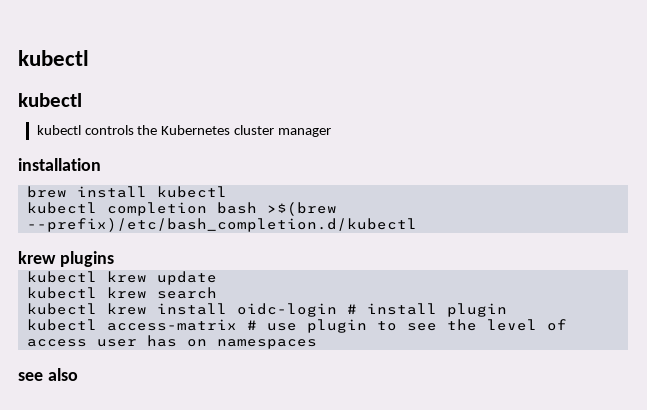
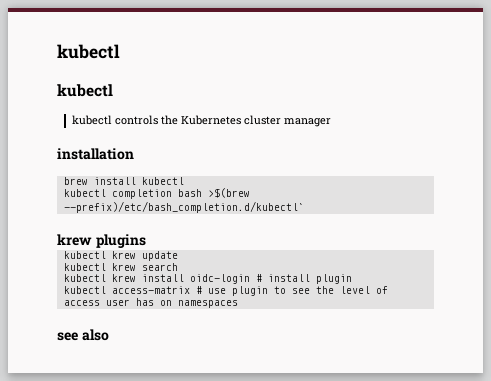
[26,218,417,232] --prefix)/etc/bash_completion.d/kubectl -> [63,201,304,213] --prefix)/etc/bash_completion.d/kubectl`

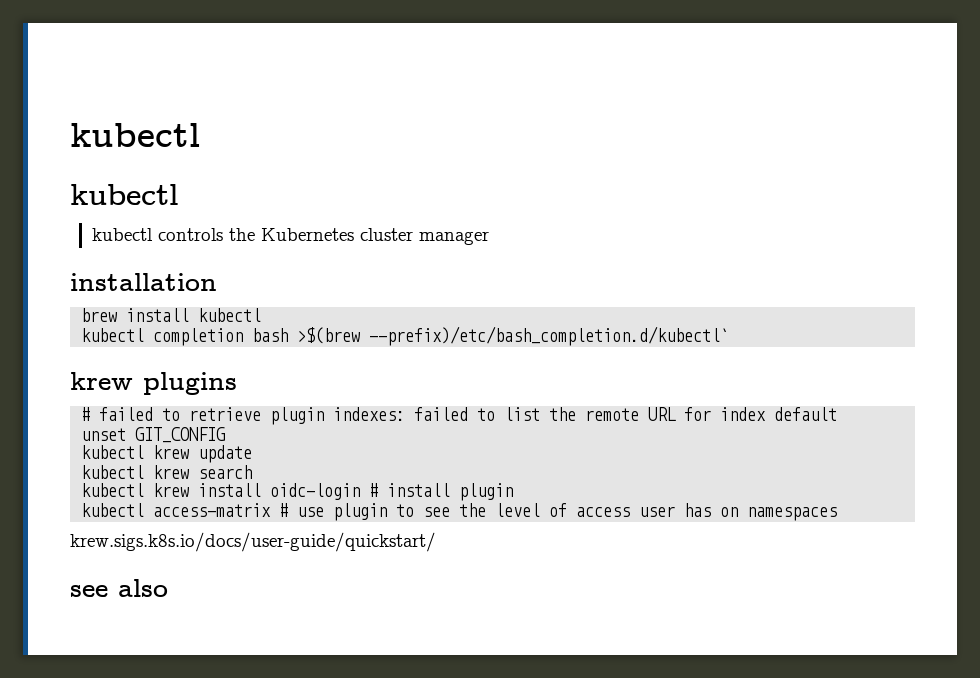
(146, 241) none -> [81,407,838,425] [81,427,226,443] // # failed to retrieve plugin indexes: failed to list the remote URL for index default // unset GIT_CONFIG
(238, 304) none -> [70,532,436,552] // krew.sigs.k8s.io/docs/user-guide/quickstart/

